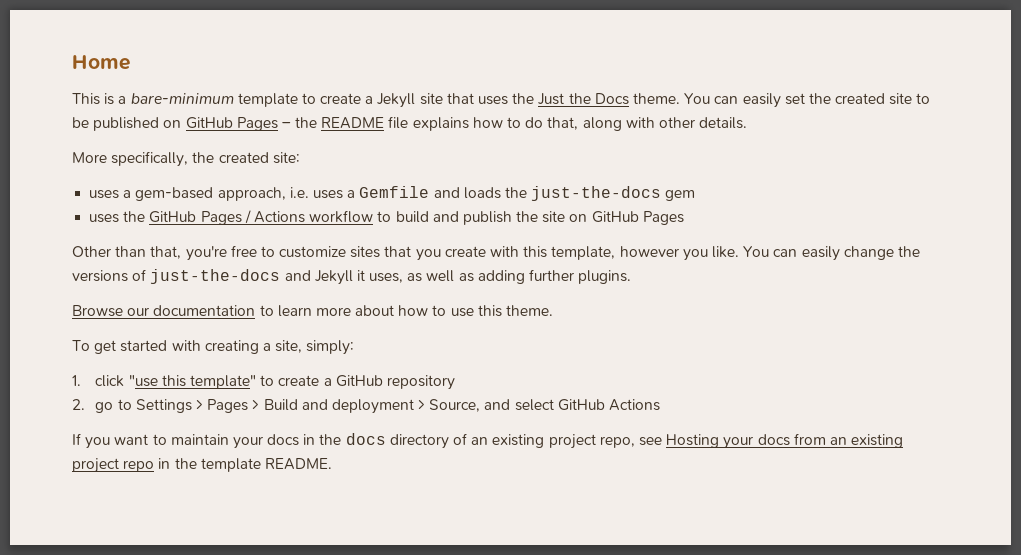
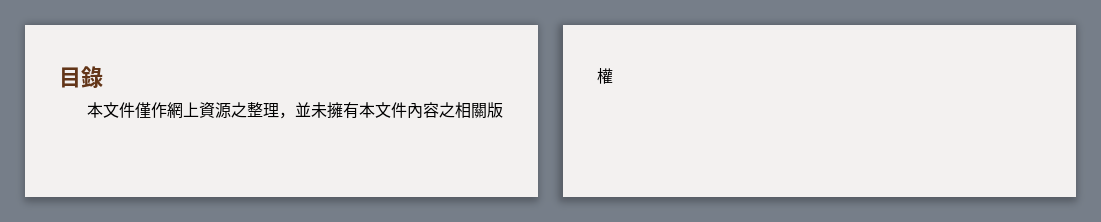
[72,55,130,70] [72,93,931,108] [72,116,748,131] [72,151,300,167] [89,186,696,201] [89,210,684,225] [72,245,920,261] [72,269,632,285] [72,305,554,317] [72,340,355,355] [72,375,455,390] [72,399,660,414] [72,433,904,449] [72,458,332,473] Home // This is a bare-minimum template to create a Jekyll site that uses the Just the Docs theme. You can easily set the created site to be published on GitHub Pages – the README file explains how to do that, along with other details. // More specifically, the created site: // uses a gem-based approach, i.e. uses a Gemfile and loads the just-the-docs gem // uses the GitHub Pages / Actions workflow to build and publish the site on GitHub Pages // Other than that, you're free to customize sites that you create with this template, however you like. You can easily change the versions of just-the-docs and Jekyll it uses, as well as adding further plugins. // Browse our documentation to learn more about how to use this theme. // To get started with creating a site, simply: // 1. click "use this template" to create a GitHub repository // 2. go to Settings > Pages > Build and deployment > Source, and select GitHub Actions // If you want to maintain your docs in the docs directory of an existing project repo, see Hosting your docs from an existing project repo in the template README. -> [59,66,103,88] [86,102,503,119] [597,68,613,84] 目錄 // 本文件僅作網上資源之整理，並未擁有本文件內容之相關版權

